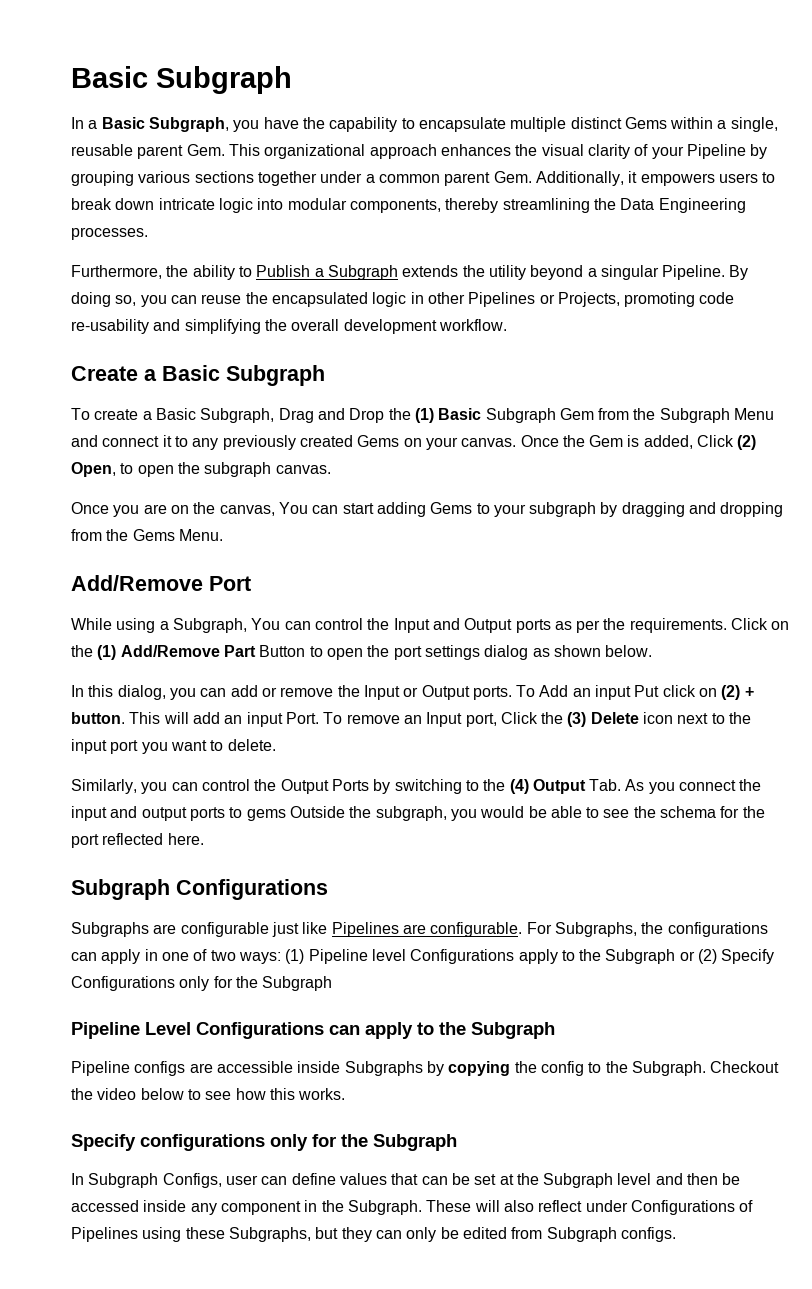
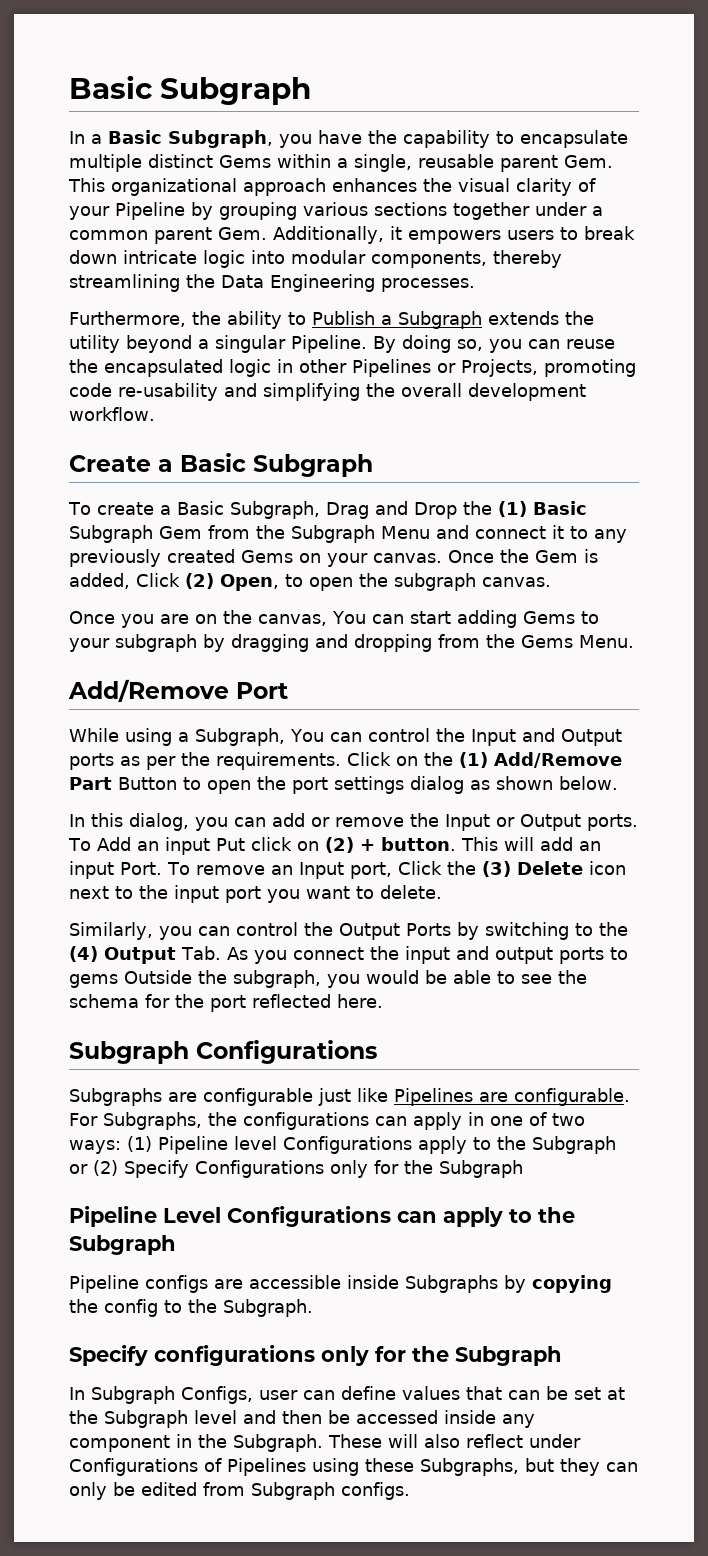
[710,1061,780,1073] [71,1088,346,1100] Checkout the video below to see how this works. -> (313, 1308) none

